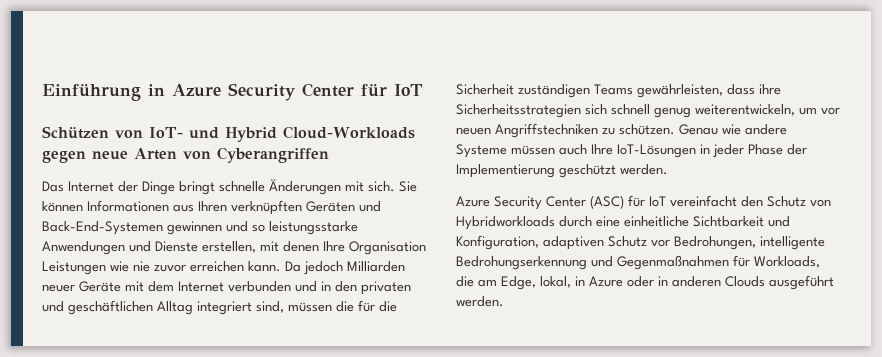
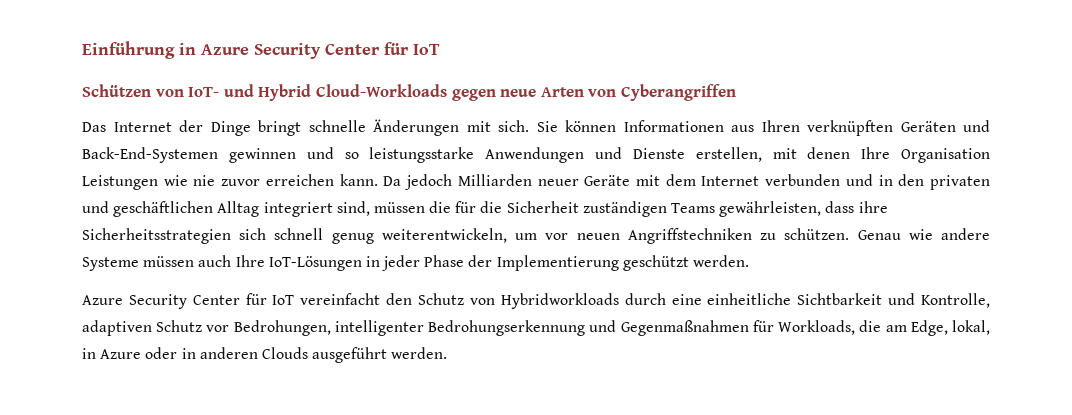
[590,195,624,209] (ASC) -> (240, 300) none
[456,235,539,250] Konfiguration, -> [921,293,991,308] Kontrolle,
[760,236,825,250] intelligente -> [334,320,424,336] intelligenter

